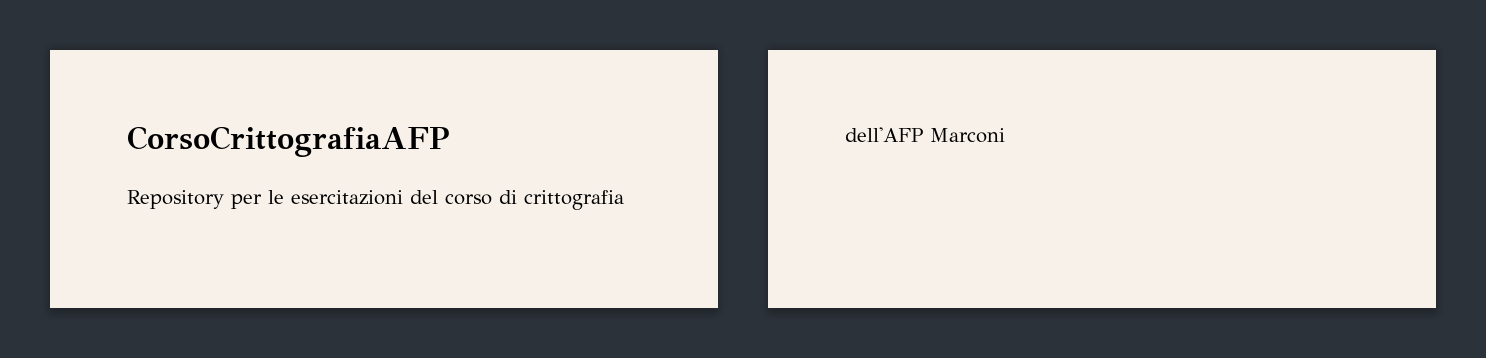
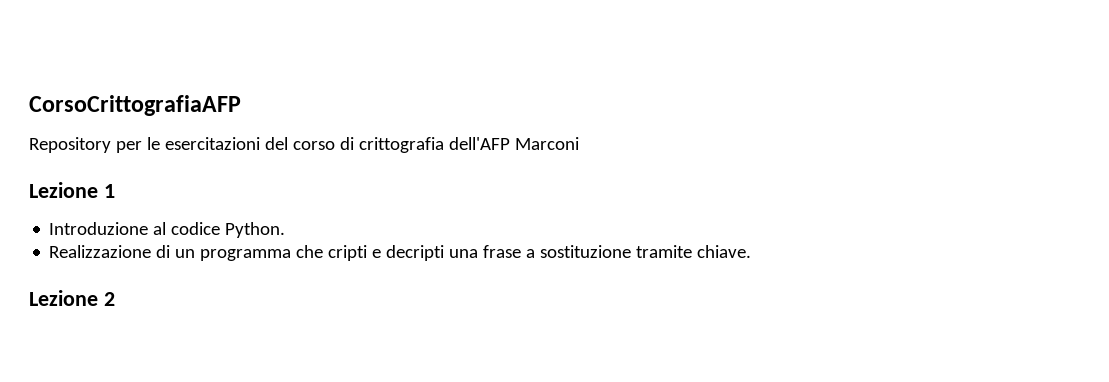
(1005, 135) none -> [29,182,115,198] [49,222,286,238] [49,245,752,261] [29,290,115,306] // Lezione 1 // Introduzione al codice Python. // Realizzazione di un programma che cripti e decripti una frase a sostituzione tramite chiave. // Lezione 2

